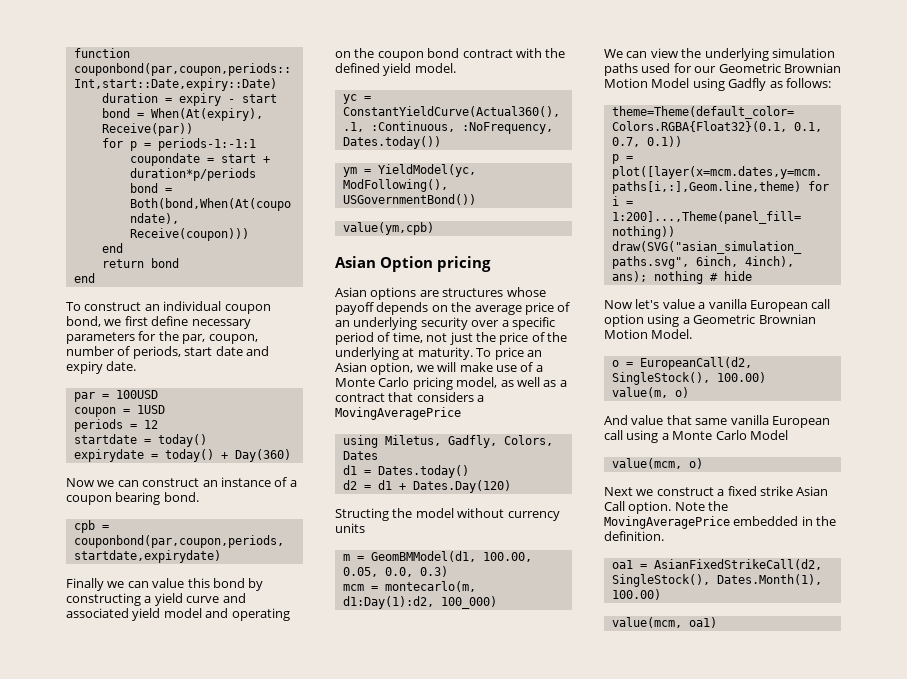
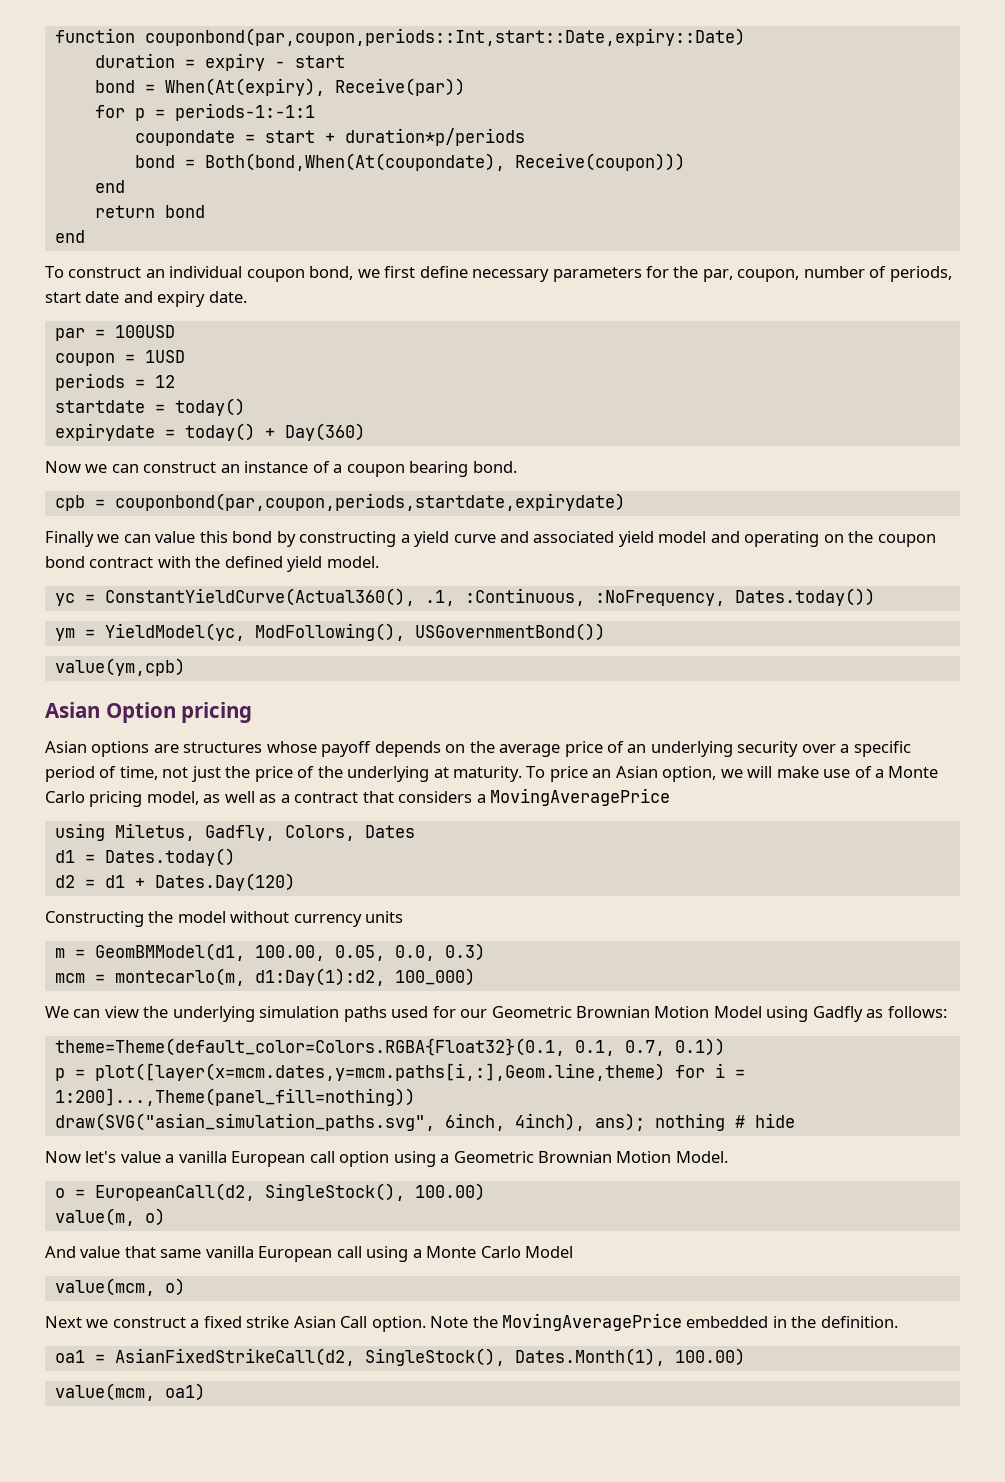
[335,508,389,521] Structing -> [45,911,144,927] Constructing

